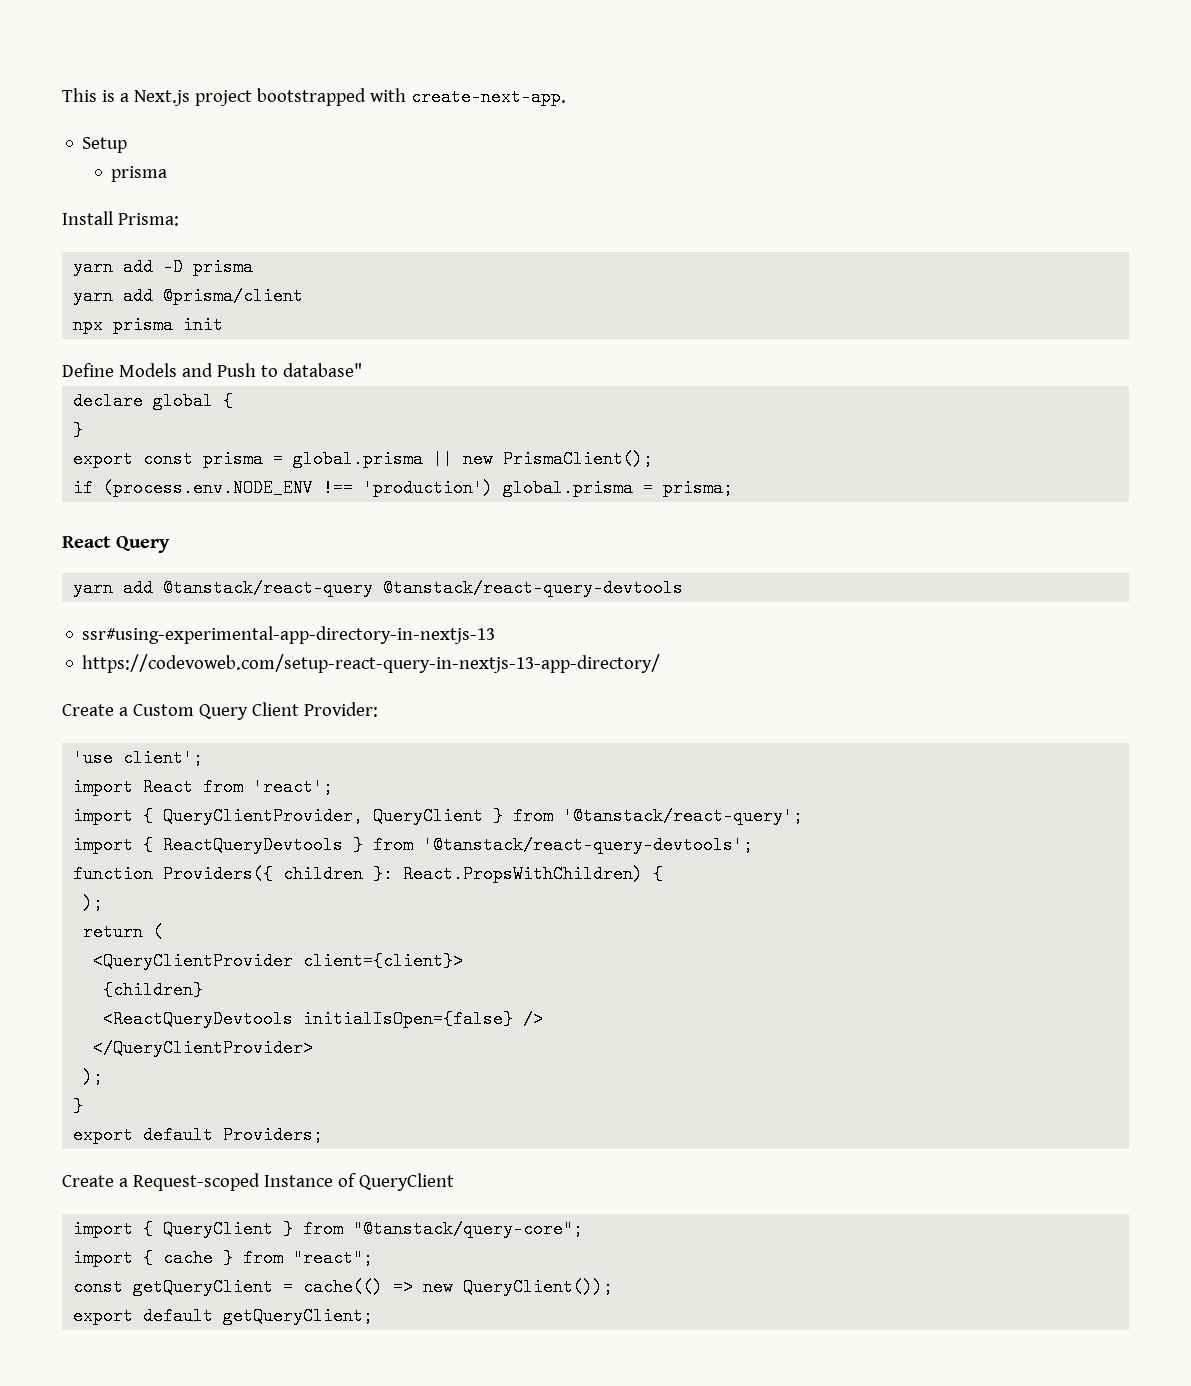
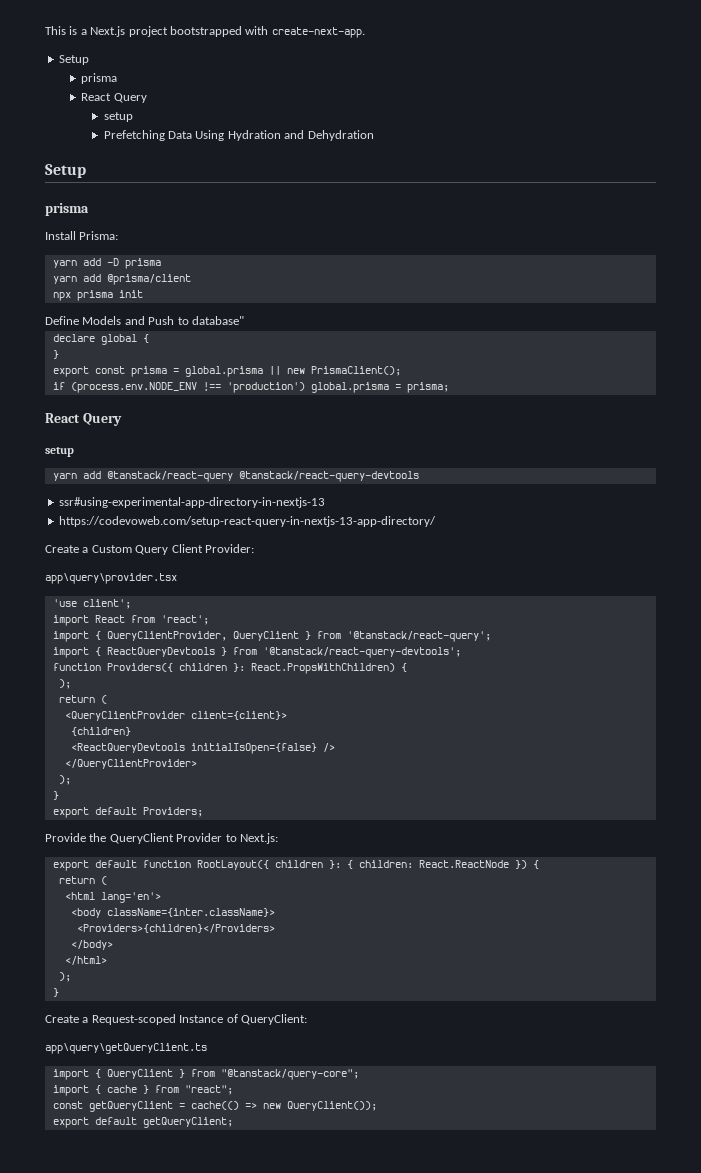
(168, 174) none -> [81,93,147,103] [103,112,133,122] [103,130,374,141] [45,164,86,178] [45,203,89,216] // React Query // setup // Prefetching Data Using Hydration and Dehydration // Setup // prisma
(171, 544) none -> [45,447,74,457] // setup
(378, 709) none -> [45,573,177,584] // app\query\provider.tsx
(324, 1135) none -> [45,833,278,844] [52,860,539,871] [58,876,107,885] [64,892,161,903] [70,908,275,918] [76,924,275,933] [70,940,113,950] [64,956,107,965] [58,972,71,982] [52,988,59,997] // Provide the QueryClient Provider to Next.js: // export default function RootLayout({ children }: { children: React.ReactNode }) { // return ( // <html lang='en'> // <body className={inter.className}> // <Providers>{children}</Providers> // </body> // </html> // ); // }
[358,1173,454,1191] QueryClient -> [240,1014,307,1025] [45,1043,207,1054] QueryClient: // app\query\getQueryClient.ts

